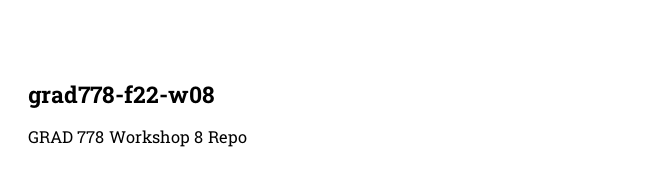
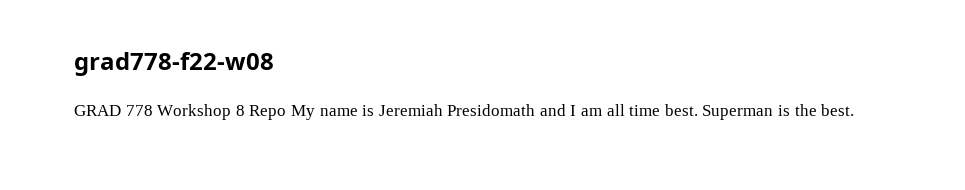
(247, 139) none -> [290,104,855,120] My name is Jeremiah Presidomath and I am all time best. Superman is the best.

